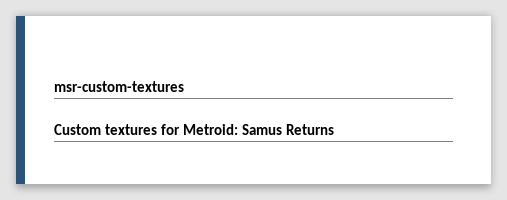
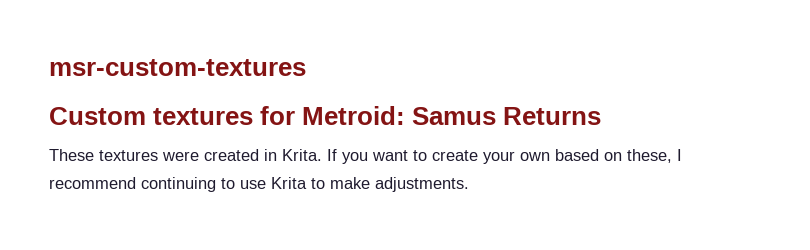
(334, 129) none -> [49,149,682,164] [49,177,469,192] // These textures were created in Krita. If you want to create your own based on these, I recommend continuing to use Krita to make adjustments.

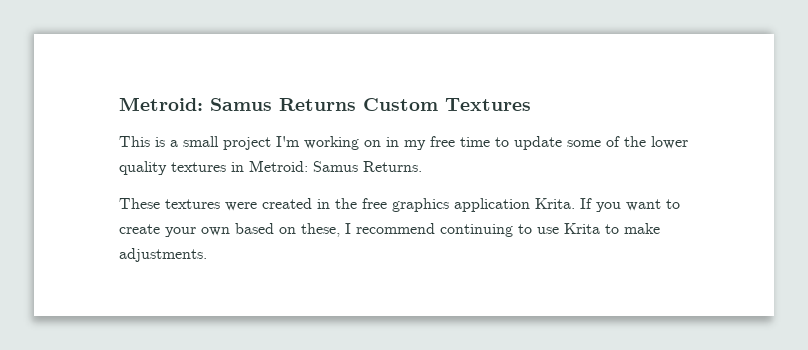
[49,59,306,76] [49,106,296,125] msr-custom-textures // Custom textures for -> (119, 104) none
(602, 116) none -> [363,98,531,111] [119,136,688,150] [119,160,422,175] Custom Textures // This is a small project I'm working on in my free time to update some of the lower quality textures in Metroid: Samus Returns.
(277, 155) none -> [335,198,530,212] the free graphics application

